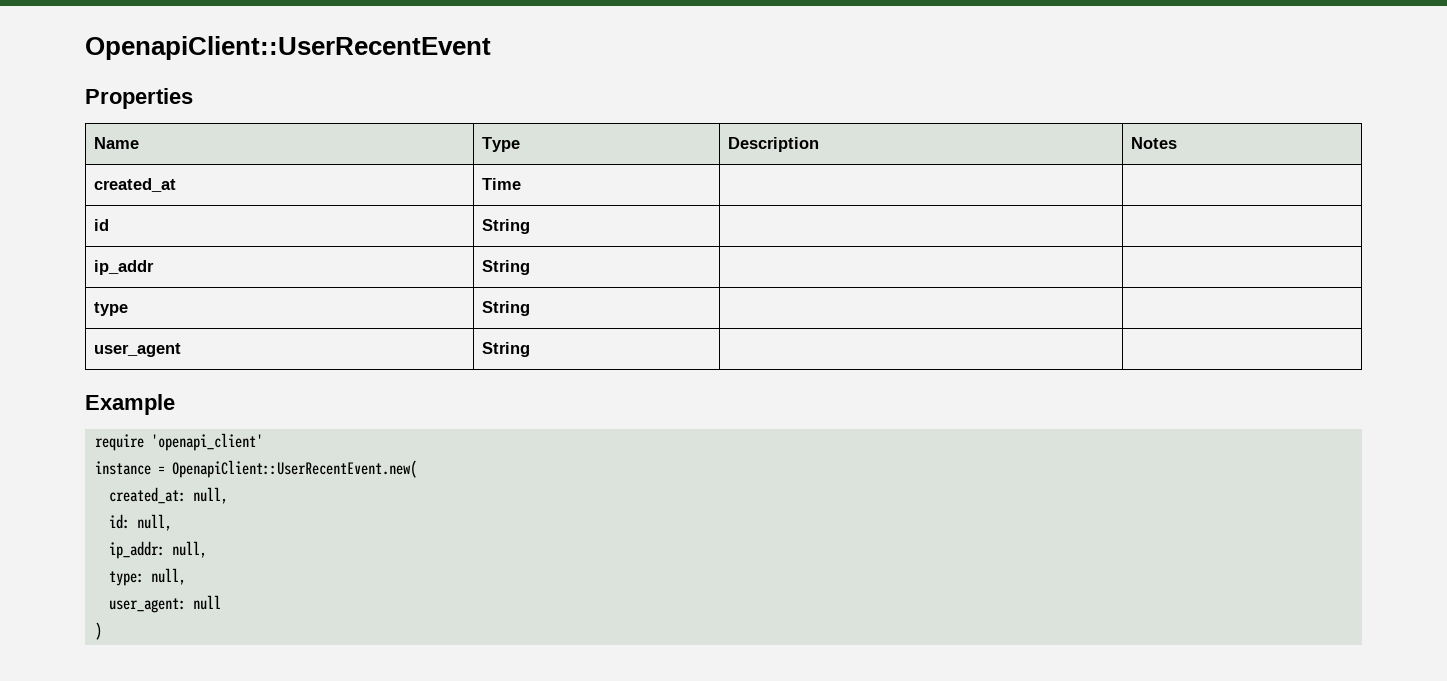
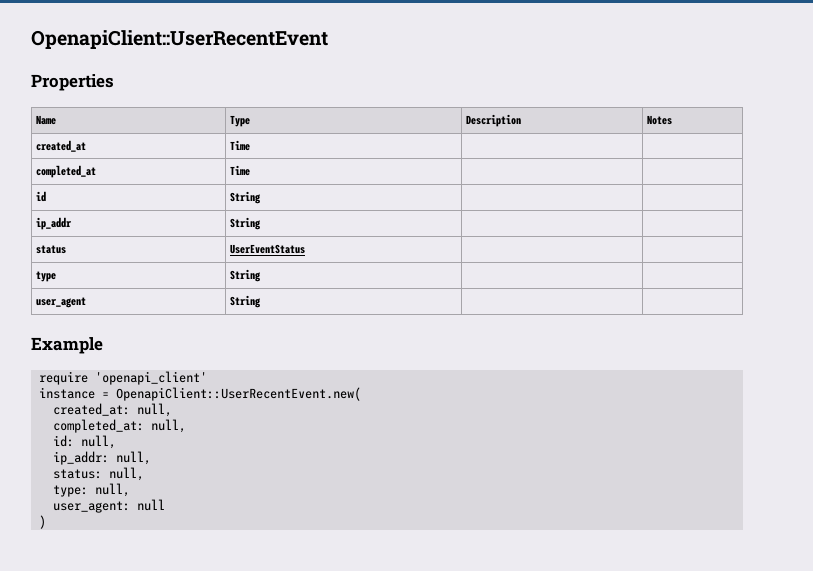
(521, 184) none -> [36,165,97,178] [230,165,251,176] // completed_at | Time | |
(530, 267) none -> [36,245,67,254] [230,244,306,254] // status | UserEventStatus | |
(228, 495) none -> [52,419,186,433] // completed_at: null,
(207, 549) none -> [52,467,144,481] // status: null,

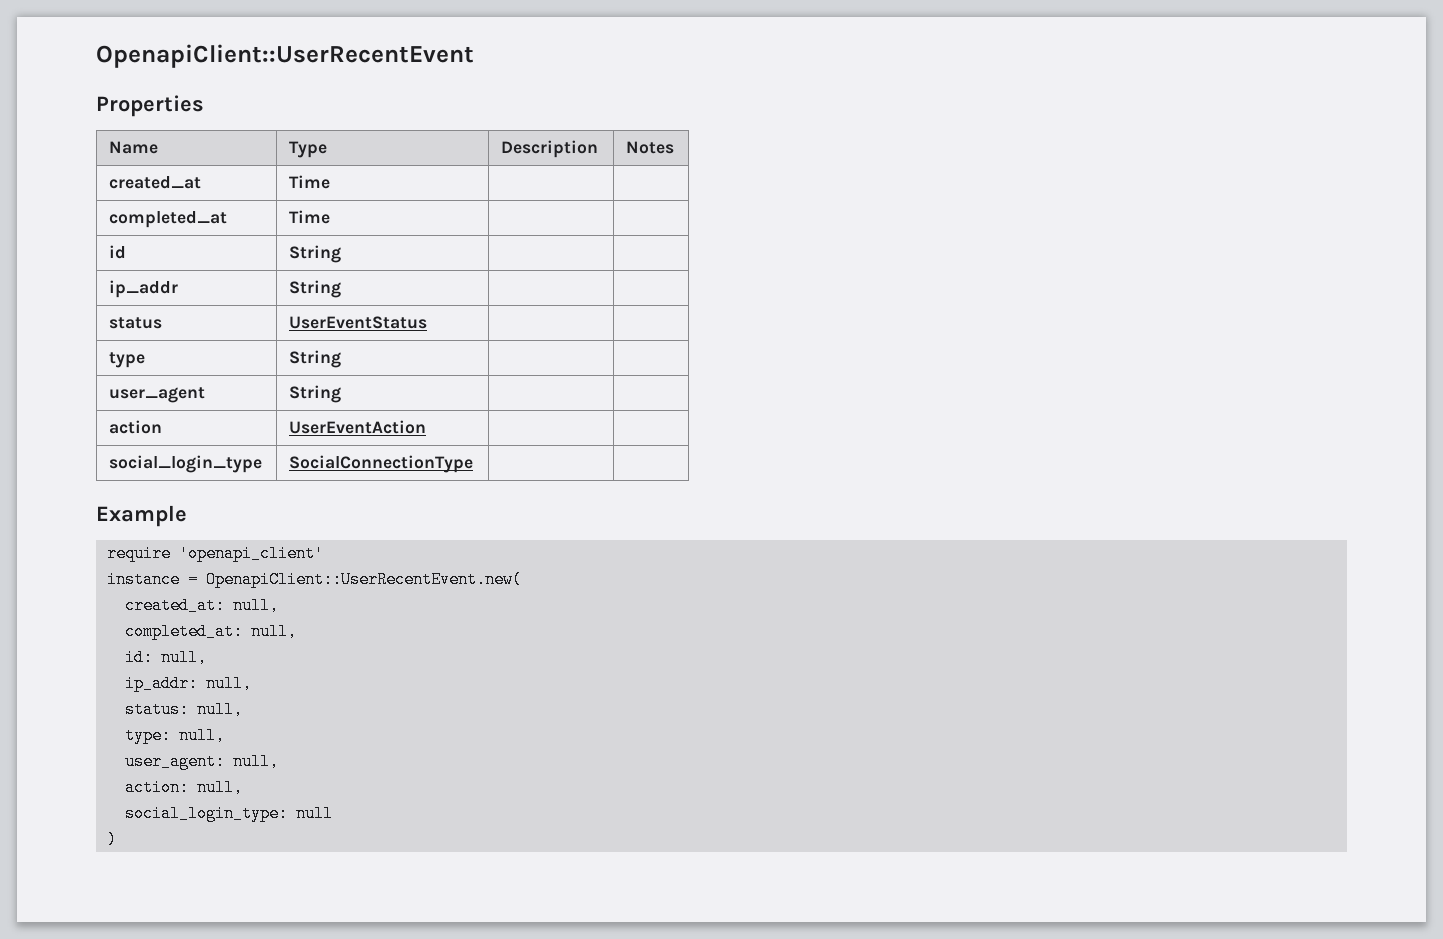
(262, 301) none -> [109,420,163,434] [289,420,427,434] [109,455,263,473] [289,455,474,473] // action | UserEventAction | | // social_login_type | SocialConnectionType | |
(130, 507) none -> [232,753,279,770] [124,779,243,796] [124,805,288,822] null, // action: null, // social_login_type:

